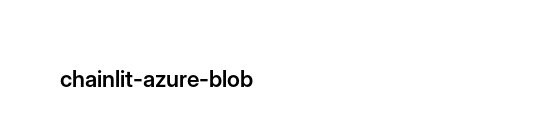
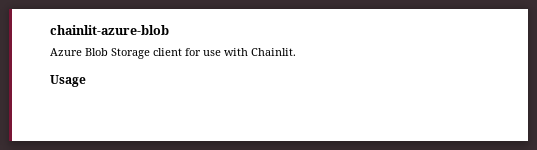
(253, 78) none -> [50,48,296,59] [50,75,86,87] // Azure Blob Storage client for use with Chainlit. // Usage

